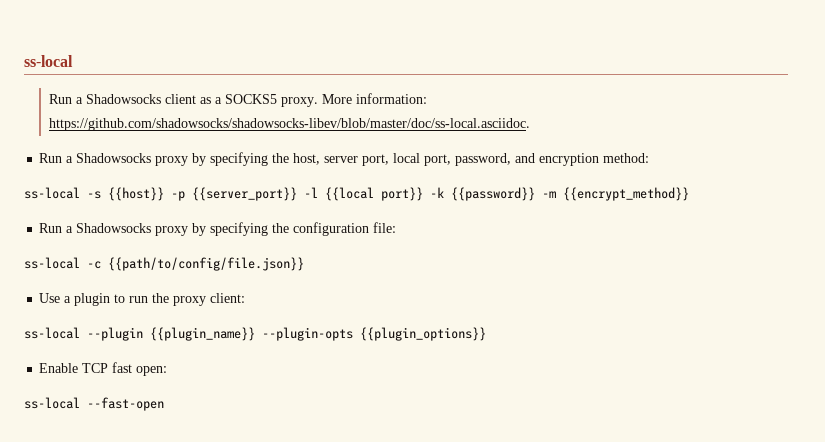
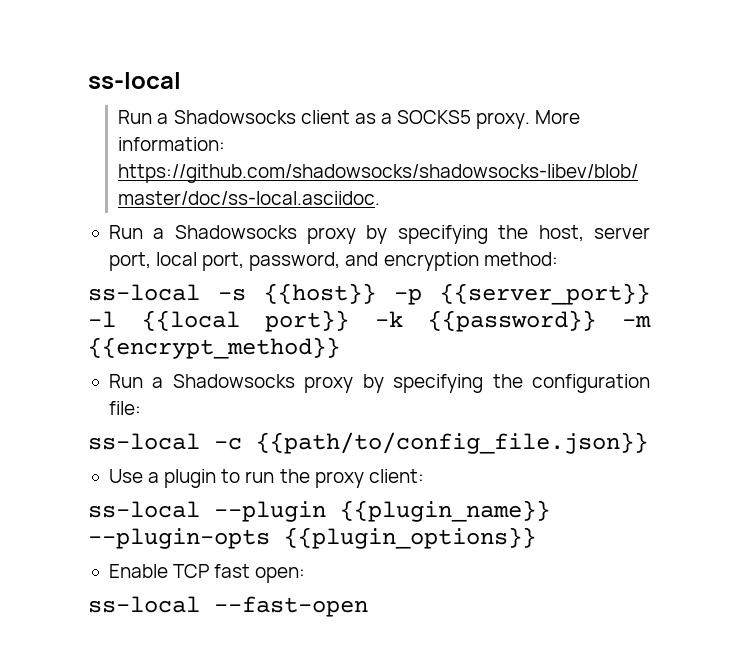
[108,257,304,271] {{path/to/config/file.json}} -> [256,432,648,454] {{path/to/config_file.json}}

